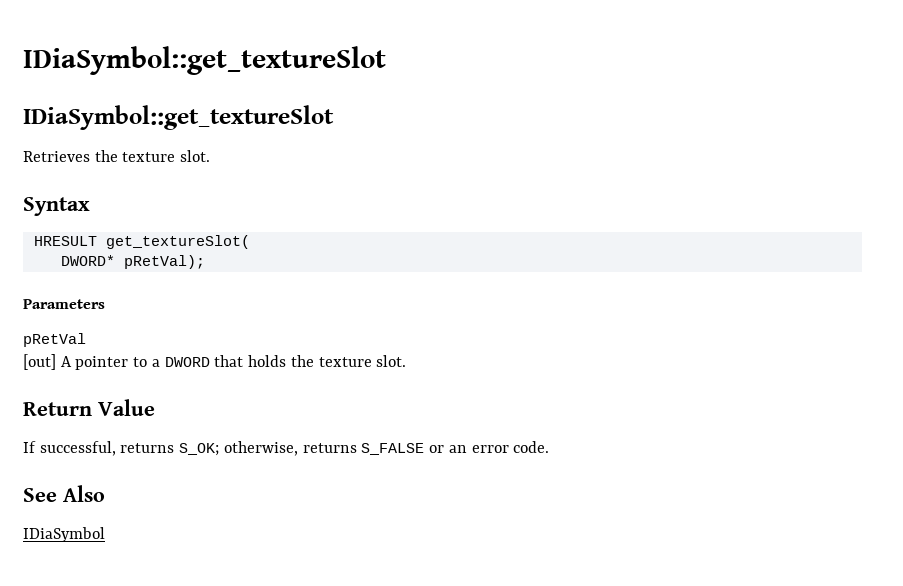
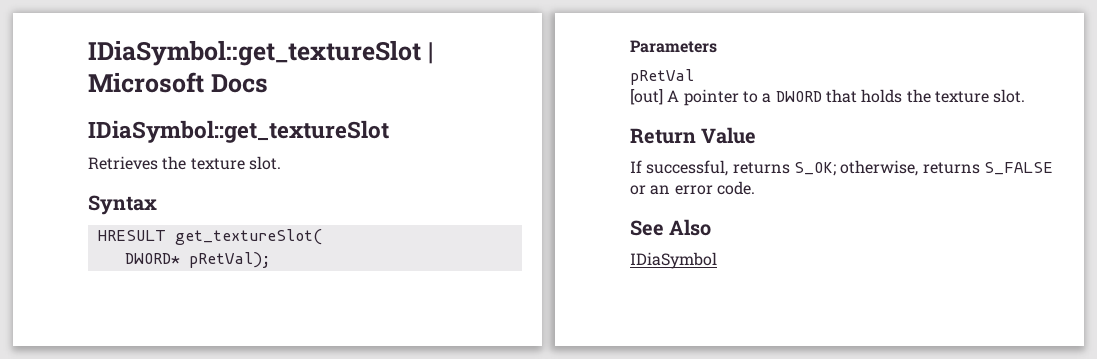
[23,46,386,75] IDiaSymbol::get_textureSlot -> [88,40,433,66] [88,72,268,93] IDiaSymbol::get_textureSlot | Microsoft Docs

